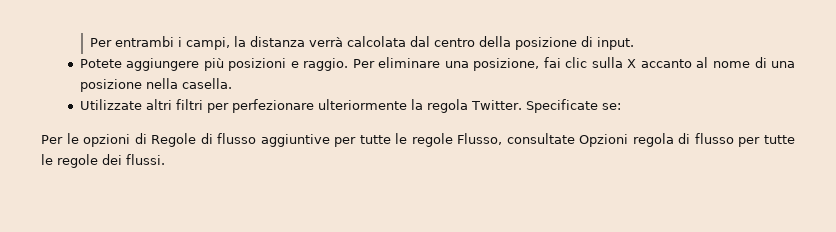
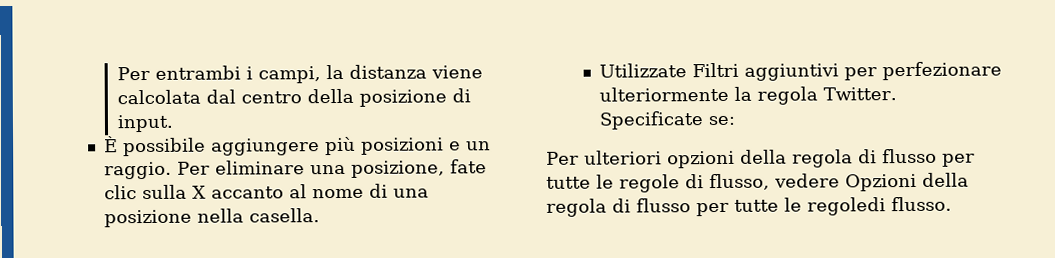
[309,37,344,47] verrà -> [430,65,483,79] viene
[79,59,122,68] Potete -> [103,136,206,157] È possibile
(299, 64) none -> [465,141,491,151] un
[543,57,561,68] fai -> [449,159,487,174] fate
[145,99,203,110] altri filtri -> [691,62,839,81] Filtri aggiuntivi
[66,133,629,147] le opzioni di Regole di flusso aggiuntive per tutte le regole Flusso, consultate Opzioni -> [583,149,787,169] ulteriori opzioni della
[102,154,165,165] dei flussi. -> [685,172,969,192] [546,196,952,217] di flusso, vedere Opzioni della regola di flusso per tutte le regoledi flusso.

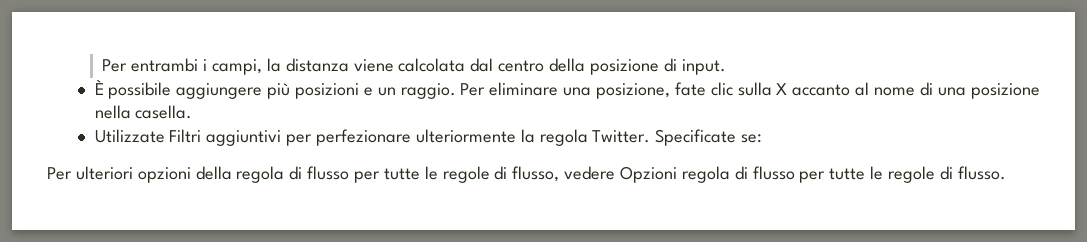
[922,172,969,187] [546,197,886,217] della regola di flusso per tutte le regoledi -> [681,166,953,183] regola di flusso per tutte le regole di

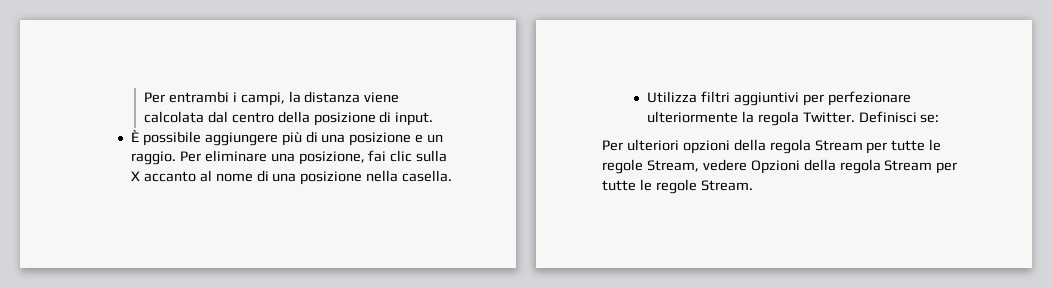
[294,83,359,99] posizioni -> [305,131,412,146] di una posizione
[674,82,706,96] fate -> [368,150,387,162] fai
[94,129,202,143] Utilizzate Filtri -> [646,91,730,103] Utilizza filtri
[655,129,737,146] Specificate -> [858,111,917,123] Definisci
[289,166,1006,183] di flusso per tutte le regole di flusso, vedere Opzioni regola di flusso per tutte le regole di flusso. -> [814,139,942,154] [602,159,958,174] [602,179,753,194] Stream per tutte le regole Stream, vedere Opzioni della regola Stream per tutte le regole Stream.

